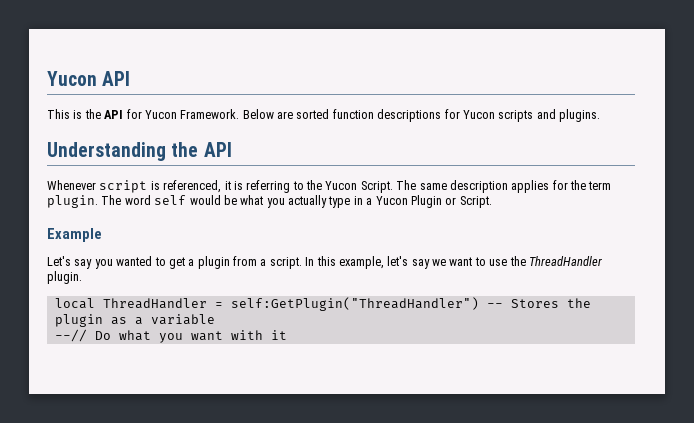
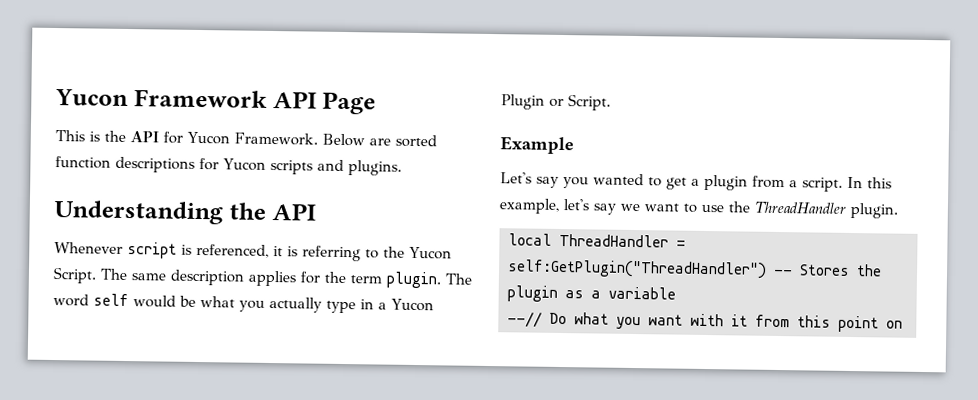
[47,71,131,86] Yucon API -> [55,89,377,115] Yucon Framework API Page
(287, 335) none -> [755,314,903,333] from this point on

